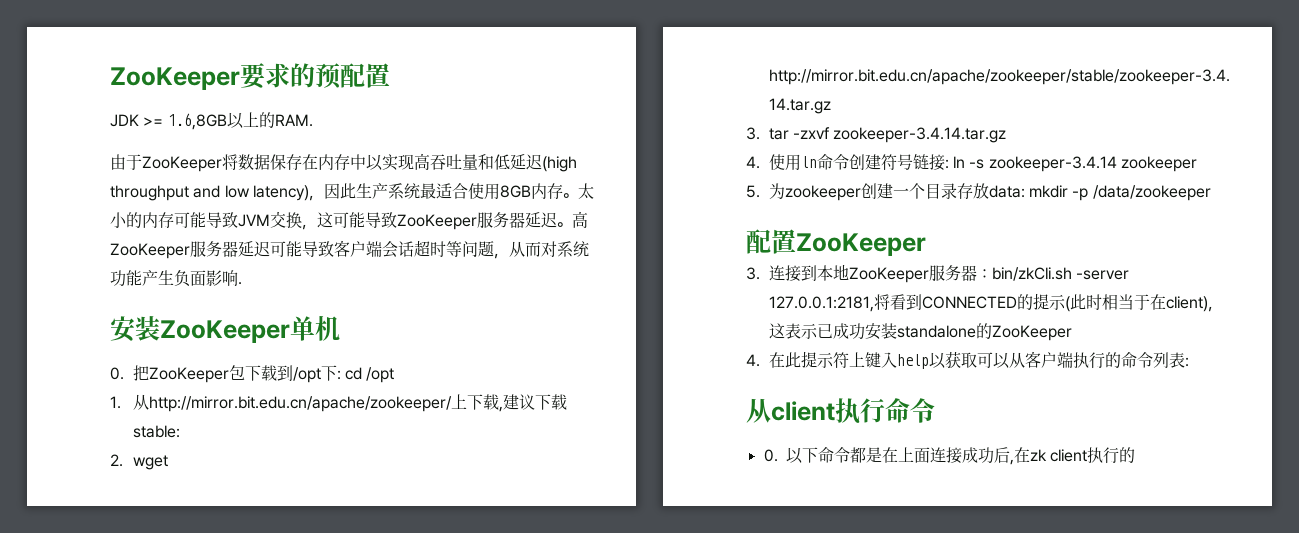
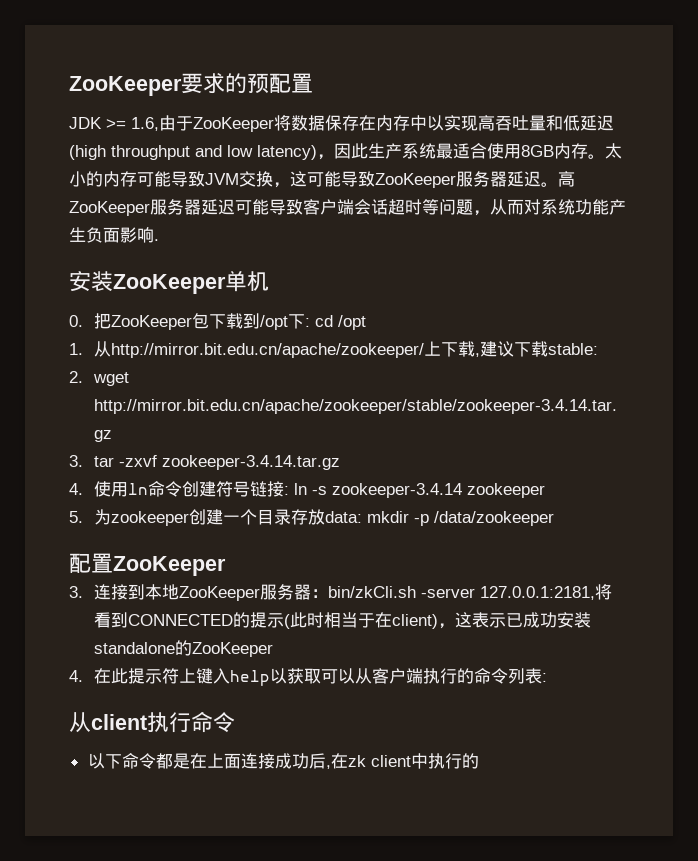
[167,112,313,130] 1.6,8GB以上的RAM. // -> [131,117,159,131] 1.6,
[763,449,778,462] 0. -> (235, 722) none
(1088, 455) none -> [410,753,428,769] 中

